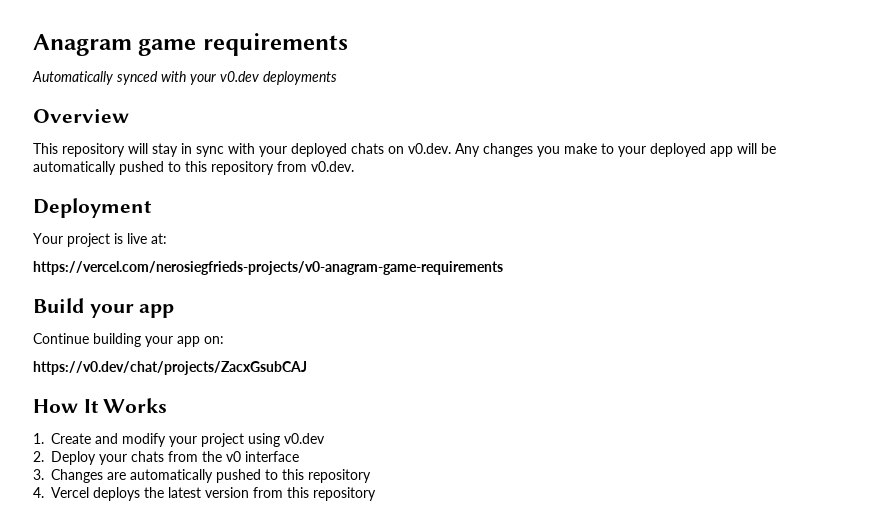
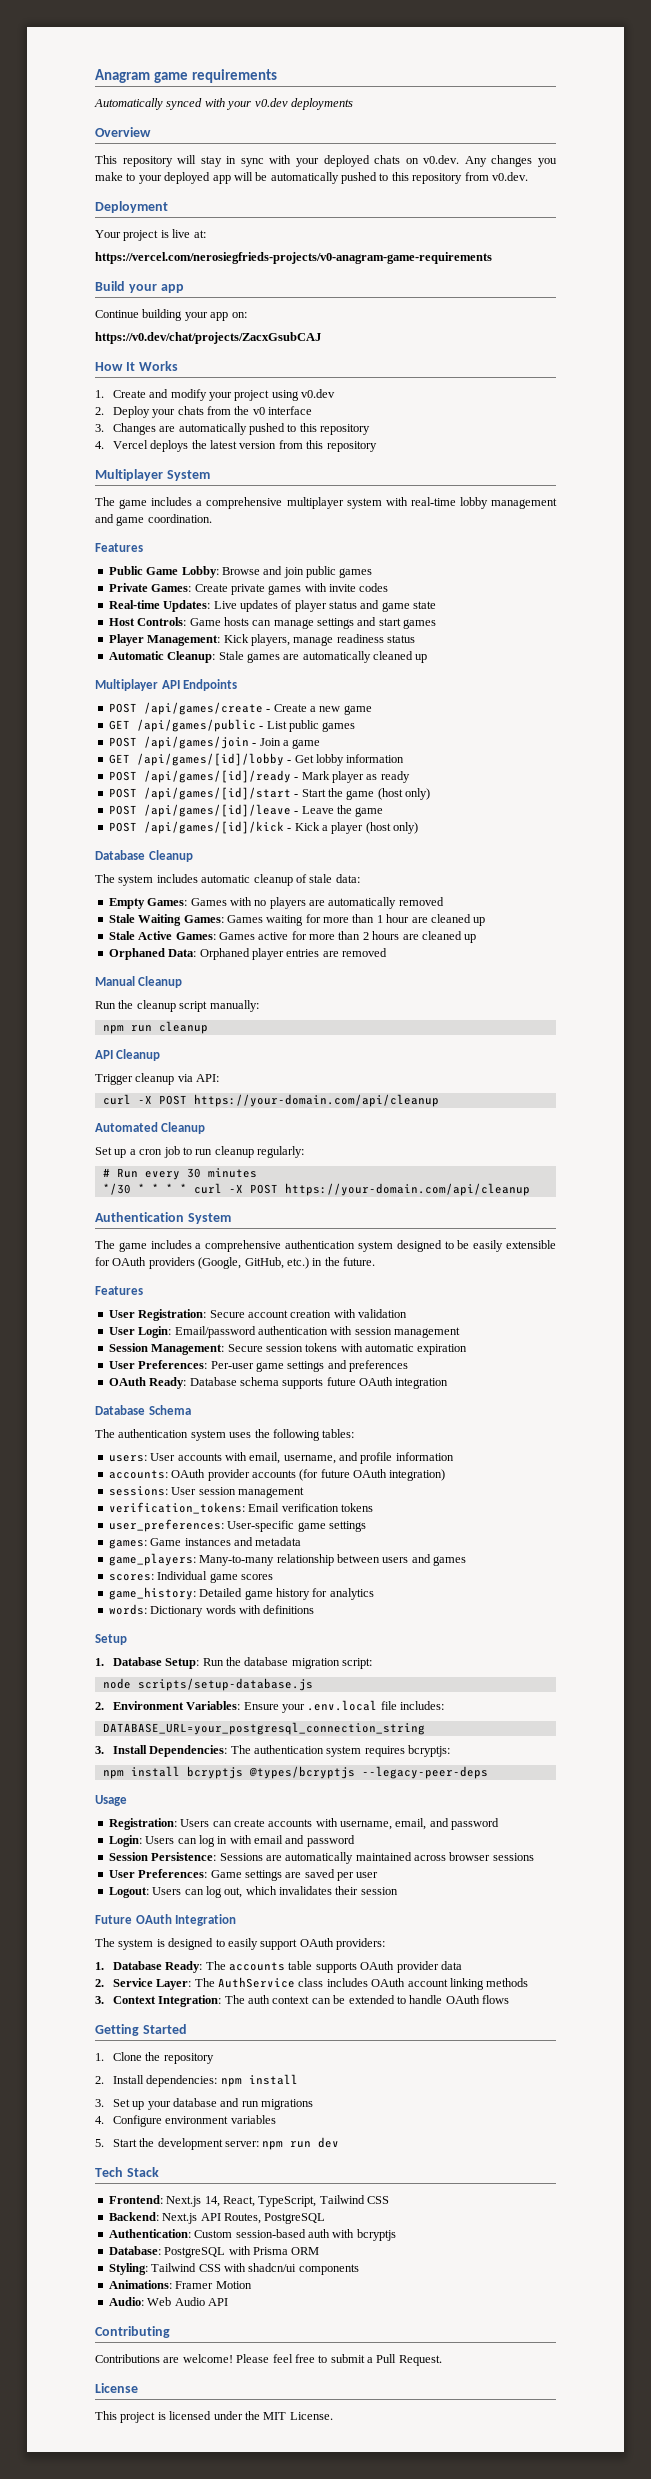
(376, 494) none -> [95,469,210,481] [95,497,557,509] [95,514,212,526] [95,543,143,552] [108,566,373,578] [108,583,389,595] [108,600,437,612] [108,617,437,629] [108,634,415,646] [108,651,428,663] [95,679,238,691] [108,702,372,715] [108,719,356,732] [108,736,321,749] [108,753,405,766] [108,770,410,783] [108,787,430,800] [108,804,384,817] [108,821,418,834] [95,850,193,862] [95,874,360,886] [108,897,444,909] [108,914,486,926] [108,931,477,943] [108,948,387,960] [95,976,183,988] [95,1000,259,1012] [102,1021,208,1034] [95,1049,161,1061] [95,1073,220,1085] [102,1094,439,1107] [95,1122,206,1134] [95,1146,304,1158] [102,1168,257,1180] [102,1183,530,1196] [95,1212,231,1224] [95,1240,556,1252] [95,1257,375,1269] [95,1286,143,1295] [108,1309,407,1321] [108,1326,460,1338] [108,1343,468,1355] [108,1360,408,1372] [108,1377,449,1389] [95,1405,191,1415] [95,1429,355,1441] [108,1452,454,1464] [108,1469,446,1481] [108,1486,304,1498] [108,1502,373,1514] [108,1519,366,1532] [108,1537,302,1549] [108,1553,466,1566] [108,1571,273,1583] [108,1587,374,1600] [108,1604,315,1617] [95,1634,127,1645] [95,1657,373,1669] [102,1678,313,1691] [95,1700,445,1713] [102,1722,425,1735] [95,1745,451,1757] [102,1766,488,1779] [95,1795,127,1806] [108,1818,500,1830] [108,1835,355,1847] [108,1852,534,1864] [108,1869,379,1881] [108,1886,398,1898] [95,1914,237,1926] [95,1938,385,1950] [95,1961,462,1973] [95,1977,529,1990] [95,1995,510,2007] [95,2024,187,2036] [95,2052,214,2064] [95,2074,298,2087] [95,2098,314,2110] [95,2115,276,2127] [95,2137,340,2150] [95,2167,159,2177] [108,2195,389,2207] [108,2212,326,2224] [108,2229,396,2241] [108,2246,320,2258] [108,2263,359,2275] [108,2280,252,2289] [108,2297,228,2306] [95,2326,170,2338] [95,2354,442,2366] [95,2383,138,2393] [95,2411,333,2423] // Multiplayer System // The game includes a comprehensive multiplayer system with real-time lobby management and game coordination. // Features // Public Game Lobby: Browse and join public games // Private Games: Create private games with invite codes // Real-time Updates: Live updates of player status and game state // Host Controls: Game hosts can manage settings and start games // Player Management: Kick players, manage readiness status // Automatic Cleanup: Stale games are automatically cleaned up // Multiplayer API Endpoints // POST /api/games/create - Create a new game // GET /api/games/public - List public games // POST /api/games/join - Join a game // GET /api/games/[id]/lobby - Get lobby information // POST /api/games/[id]/ready - Mark player as ready // POST /api/games/[id]/start - Start the game (host only) // POST /api/games/[id]/leave - Leave the game // POST /api/games/[id]/kick - Kick a player (host only) // Database Cleanup // The system includes automatic cleanup of stale data: // Empty Games: Games with no players are automatically removed // Stale Waiting Games: Games waiting for more than 1 hour are cleaned up // Stale Active Games: Games active for more than 2 hours are cleaned up // Orphaned Data: Orphaned player entries are removed // Manual Cleanup // Run the cleanup script manually: // npm run cleanup // API Cleanup // Trigger cleanup via API: // curl -X POST https://your-domain.com/api/cleanup // Automated Cleanup // Set up a cron job to run cleanup regularly: // # Run every 30 minutes // */30 * * * * curl -X POST https://your-domain.com/api/cleanup // Authentication System // The game includes a comprehensive authentication system designed to be easily extensible for OAuth providers (Google, GitHub, etc.) in the future. // Features // User Registration: Secure account creation with validation // User Login: Email/password authentication with session management // Session Management: Secure session tokens with automatic expiration // User Preferences: Per-user game settings and preferences // OAuth Ready: Database schema supports future OAuth integration // Database Schema // The authentication system uses the following tables: // users: User accounts with email, username, and profile information // accounts: OAuth provider accounts (for future OAuth integration) // sessions: User session management // verification_tokens: Email verification tokens // user_preferences: User-specific game settings // games: Game instances and metadata // game_players: Many-to-many relationship between users and games // scores: Individual game scores // game_history: Detailed game history for analytics // words: Dictionary words with definitions // Setup // 1. Database Setup: Run the database migration script: // node scripts/setup-database.js // 2. Environment Variables: Ensure your .env.local file includes: // DATABASE_URL=your_postgresql_connection_string // 3. Install Dependencies: The authentication system requires bcryptjs: // npm install bcryptjs @types/bcryptjs --legacy-peer-deps // Usage // Registration: Users can create accounts with username, email, and password // Login: Users can log in with email and password // Session Persistence: Sessions are automatically maintained across browser sessions // User Preferences: Game settings are saved per user // Logout: Users can log out, which invalidates their session // Future OAuth Integration // The system is designed to easily support OAuth providers: // 1. Database Ready: The accounts table supports OAuth provider data // 2. Service Layer: The AuthService class includes OAuth account linking methods // 3. Context Integration: The auth context can be extended to handle OAuth flows // Getting Started // 1. Clone the repository // 2. Install dependencies: npm install // 3. Set up your database and run migrations // 4. Configure environment variables // 5. Start the development server: npm run dev // Tech Stack // Frontend: Next.js 14, React, TypeScript, Tailwind CSS // Backend: Next.js API Routes, PostgreSQL // Authentication: Custom session-based auth with bcryptjs // Database: PostgreSQL with Prisma ORM // Styling: Tailwind CSS with shadcn/ui components // Animations: Framer Motion // Audio: Web Audio API // Contributing // Contributions are welcome! Please feel free to submit a Pull Request. // License // This project is licensed under the MIT License.

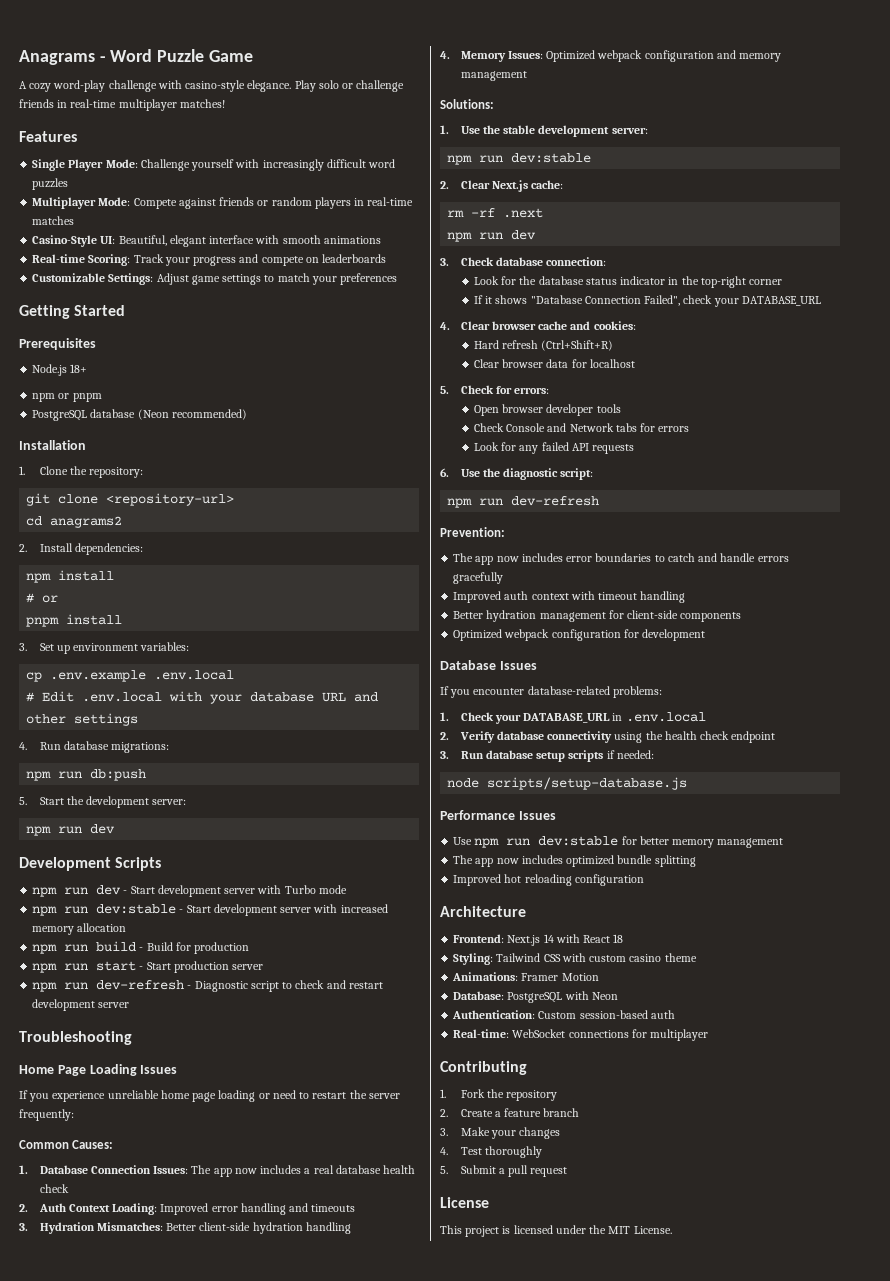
[95,69,277,83] [94,98,353,110] [95,127,151,137] [95,155,557,167] [95,172,528,184] [95,201,168,213] [95,229,206,241] [95,252,492,264] [95,281,184,293] [95,309,247,321] [95,332,321,344] [95,361,178,371] [95,389,336,401] [95,406,313,418] [95,423,371,435] [95,440,377,452] [95,469,210,481] [95,497,557,509] [95,514,212,526] [95,543,143,552] [108,566,373,578] [108,583,389,595] [108,600,437,612] [108,617,437,629] [108,634,415,646] [108,651,428,663] [95,679,238,691] [108,702,372,715] [108,719,356,732] [108,736,321,749] [108,753,405,766] [108,770,410,783] [108,787,430,800] [108,804,384,817] [108,821,418,834] [95,850,193,862] [95,874,360,886] [108,897,444,909] [108,914,486,926] [108,931,477,943] [108,948,387,960] [95,976,183,988] [95,1000,259,1012] [102,1021,208,1034] [95,1049,161,1061] [95,1073,220,1085] [102,1094,439,1107] [95,1122,206,1134] [95,1146,304,1158] [102,1168,257,1180] [102,1183,530,1196] [95,1212,231,1224] [95,1240,556,1252] [95,1257,375,1269] [95,1286,143,1295] [108,1309,407,1321] [108,1326,460,1338] [108,1343,468,1355] [108,1360,408,1372] [108,1377,449,1389] [95,1405,191,1415] [95,1429,355,1441] [108,1452,454,1464] [108,1469,446,1481] [108,1486,304,1498] [108,1502,373,1514] [108,1519,366,1532] [108,1537,302,1549] [108,1553,466,1566] [108,1571,273,1583] [108,1587,374,1600] [108,1604,315,1617] [95,1634,127,1645] [95,1657,373,1669] [102,1678,313,1691] [95,1700,445,1713] [102,1722,425,1735] [95,1745,451,1757] [102,1766,488,1779] [95,1795,127,1806] [108,1818,500,1830] [108,1835,355,1847] [108,1852,534,1864] [108,1869,379,1881] [108,1886,398,1898] [95,1914,237,1926] [95,1938,385,1950] [95,1961,462,1973] [95,1977,529,1990] [95,1995,510,2007] [95,2024,187,2036] [95,2052,214,2064] Anagram game requirements // Automatically synced with your v0.dev deployments // Overview // This repository will stay in sync with your deployed chats on v0.dev. Any changes you make to your deployed app will be automatically pushed to this repository from v0.dev. // Deployment // Your project is live at: // https://vercel.com/nerosiegfrieds-projects/v0-anagram-game-requirements // Build your app // Continue building your app on: // https://v0.dev/chat/projects/ZacxGsubCAJ // How It Works // 1. Create and modify your project using v0.dev // 2. Deploy your chats from the v0 interface // 3. Changes are automatically pushed to this repository // 4. Vercel deploys the latest version from this repository // Multiplayer System // The game includes a comprehensive multiplayer system with real-time lobby management and game coordination. // Features // Public Game Lobby: Browse and join public games // Private Games: Create private games with invite codes // Real-time Updates: Live updates of player status and game state // Host Controls: Game hosts can manage settings and start games // Player Management: Kick players, manage readiness status // Automatic Cleanup: Stale games are automatically cleaned up // Multiplayer API Endpoints // POST /api/games/create - Create a new game // GET /api/games/public - List public games // POST /api/games/join - Join a game // GET /api/games/[id]/lobby - Get lobby information // POST /api/games/[id]/ready - Mark player as ready // POST /api/games/[id]/start - Start the game (host only) // POST /api/games/[id]/leave - Leave the game // POST /api/games/[id]/kick - Kick a player (host only) // Database Cleanup // The system includes automatic cleanup of stale data: // Empty Games: Games with no players are automatically removed // Stale Waiting Games: Games waiting for more than 1 hour are cleaned up // Stale Active Games: Games active for more than 2 hours are cleaned up // Orphaned Data: Orphaned player entries are removed // Manual Cleanup // Run the cleanup script manually: // npm run cleanup // API Cleanup // Trigger cleanup via API: // curl -X POST https://your-domain.com/api/cleanup // Automated Cleanup // Set up a cron job to run cleanup regularly: // # Run every 30 minutes // */30 * * * * curl -X POST https://your-domain.com/api/cleanup // Authentication System // The game includes a comprehensive authentication system designed to be easily extensible for OAuth providers (Google, GitHub, etc.) in the future. // Features // User Registration: Secure account creation with validation // User Login: Email/password authentication with session management // Session Management: Secure session tokens with automatic expiration // User Preferences: Per-user game settings and preferences // OAuth Ready: Database schema supports future OAuth integration // Database Schema // The authentication system uses the following tables: // users: User accounts with email, username, and profile information // accounts: OAuth provider accounts (for future OAuth integration) // sessions: User session management // verification_tokens: Email verification tokens // user_preferences: User-specific game settings // games: Game instances and metadata // game_players: Many-to-many relationship between users and games // scores: Individual game scores // game_history: Detailed game history for analytics // words: Dictionary words with definitions // Setup // 1. Database Setup: Run the database migration script: // node scripts/setup-database.js // 2. Environment Variables: Ensure your .env.local file includes: // DATABASE_URL=your_postgresql_connection_string // 3. Install Dependencies: The authentication system requires bcryptjs: // npm install bcryptjs @types/bcryptjs --legacy-peer-deps // Usage // Registration: Users can create accounts with username, email, and password // Login: Users can log in with email and password // Session Persistence: Sessions are automatically maintained across browser sessions // User Preferences: Game settings are saved per user // Logout: Users can log out, which invalidates their session // Future OAuth Integration // The system is designed to easily support OAuth providers: // 1. Database Ready: The accounts table supports OAuth provider data // 2. Service Layer: The AuthService class includes OAuth account linking methods // 3. Context Integration: The auth context can be extended to handle OAuth flows // Getting Started // 1. Clone the repository -> [19,49,253,65] [19,80,405,92] [19,99,225,111] [19,131,77,142] [32,159,396,171] [32,178,69,190] [32,197,414,209] [32,216,75,225] [32,235,381,247] [32,254,387,266] [32,273,398,285] [19,305,126,319] [19,338,96,350] [32,364,88,376] [32,393,102,402] [32,409,247,421] [19,440,86,450] [19,466,144,478] [26,493,235,506] [26,516,123,528] Anagrams - Word Puzzle Game // A cozy word-play challenge with casino-style elegance. Play solo or challenge friends in real-time multiplayer matches! // Features // Single Player Mode: Challenge yourself with increasingly difficult word puzzles // Multiplayer Mode: Compete against friends or random players in real-time matches // Casino-Style UI: Beautiful, elegant interface with smooth animations // Real-time Scoring: Track your progress and compete on leaderboards // Customizable Settings: Adjust game settings to match your preferences // Getting Started // Prerequisites // Node.js 18+ // npm or pnpm // PostgreSQL database (Neon recommended) // Installation // 1. Clone the repository: // git clone <repository-url> // cd anagrams2
[220,2074,298,2087] npm install -> [26,570,115,583] [26,593,59,603] [26,614,123,627] // npm install // # or // pnpm install
[147,2098,314,2110] [95,2115,276,2127] your database and run migrations // 4. Configure environment variables -> [73,642,190,651] [26,670,235,682] [26,691,379,704] [26,713,139,726] [19,741,170,753] [26,769,147,781] environment variables: // cp .env.example .env.local // # Edit .env.local with your database URL and other settings // 4. Run database migrations: // npm run db:push
[262,2137,340,2150] [95,2167,159,2177] [108,2195,389,2207] [108,2212,326,2224] npm run dev // Tech Stack // Frontend: Next.js 14, React, TypeScript, Tailwind CSS // Backend: Next.js API Routes, PostgreSQL -> [26,824,116,836] [19,857,162,871] [32,885,347,897] [32,904,388,916] [32,923,127,935] [32,941,250,954] [32,961,264,973] [32,980,383,992] [32,999,130,1011] [19,1031,132,1045] [19,1064,178,1076] [19,1090,400,1102] [19,1109,74,1121] [19,1140,114,1149] [19,1165,416,1177] [39,1184,69,1193] [19,1203,356,1215] [19,1222,351,1234] [440,50,782,62] [460,71,527,81] [440,99,494,109] [440,125,648,137] [447,153,592,165] [440,180,564,192] [447,208,544,218] [447,230,537,242] [440,257,607,266] [473,276,782,288] [473,295,821,307] [440,321,636,330] [473,340,614,351] [473,359,635,368] [440,385,550,394] [473,404,621,416] [473,423,690,432] [473,442,635,454] [440,468,594,480] [447,496,600,508] [440,527,505,537] [453,553,789,565] [453,572,504,584] [453,591,686,603] [453,610,742,622] [453,629,706,641] [440,660,537,670] [440,686,662,698] [440,712,706,724] [440,731,776,743] [440,750,654,762] [447,777,688,790] [440,810,556,820] [453,836,784,848] [453,855,696,867] [453,874,644,886] [440,906,526,917] [453,934,624,946] [453,953,697,965] [452,972,599,981] [453,991,618,1003] // npm run dev // Development Scripts // npm run dev - Start development server with Turbo mode // npm run dev:stable - Start development server with increased memory allocation // npm run build - Build for production // npm run start - Start production server // npm run dev-refresh - Diagnostic script to check and restart development server // Troubleshooting // Home Page Loading Issues // If you experience unreliable home page loading or need to restart the server frequently: // Common Causes: // 1. Database Connection Issues: The app now includes a real database health check // 2. Auth Context Loading: Improved error handling and timeouts // 3. Hydration Mismatches: Better client-side hydration handling // 4. Memory Issues: Optimized webpack configuration and memory management // Solutions: // 1. Use the stable development server: // npm run dev:stable // 2. Clear Next.js cache: // rm -rf .next // npm run dev // 3. Check database connection: // Look for the database status indicator in the top-right corner // If it shows "Database Connection Failed", check your DATABASE_URL // 4. Clear browser cache and cookies: // Hard refresh (Ctrl+Shift+R) // Clear browser data for localhost // 5. Check for errors: // Open browser developer tools // Check Console and Network tabs for errors // Look for any failed API requests // 6. Use the diagnostic script: // npm run dev-refresh // Prevention: // The app now includes error boundaries to catch and handle errors gracefully // Improved auth context with timeout handling // Better hydration management for client-side components // Optimized webpack configuration for development // Database Issues // If you encounter database-related problems: // 1. Check your DATABASE_URL in .env.local // 2. Verify database connectivity using the health check endpoint // 3. Run database setup scripts if needed: // node scripts/setup-database.js // Performance Issues // Use npm run dev:stable for better memory management // The app now includes optimized bundle splitting // Improved hot reloading configuration // Architecture // Frontend: Next.js 14 with React 18 // Styling: Tailwind CSS with custom casino theme // Animations: Framer Motion // Database: PostgreSQL with Neon
[332,2229,396,2241] [108,2246,320,2258] [108,2263,359,2275] [108,2280,252,2289] [108,2297,228,2306] [95,2326,170,2338] [95,2354,442,2366] with bcryptjs // Database: PostgreSQL with Prisma ORM // Styling: Tailwind CSS with shadcn/ui components // Animations: Framer Motion // Audio: Web Audio API // Contributing // Contributions are welcome! Please feel free to submit a Pull Request. -> [453,1029,709,1041] [440,1061,527,1075] [440,1089,558,1101] [440,1108,580,1117] [440,1127,561,1139] [440,1146,542,1158] [440,1165,568,1177] // Real-time: WebSocket connections for multiplayer // Contributing // 1. Fork the repository // 2. Create a feature branch // 3. Make your changes // 4. Test thoroughly // 5. Submit a pull request

